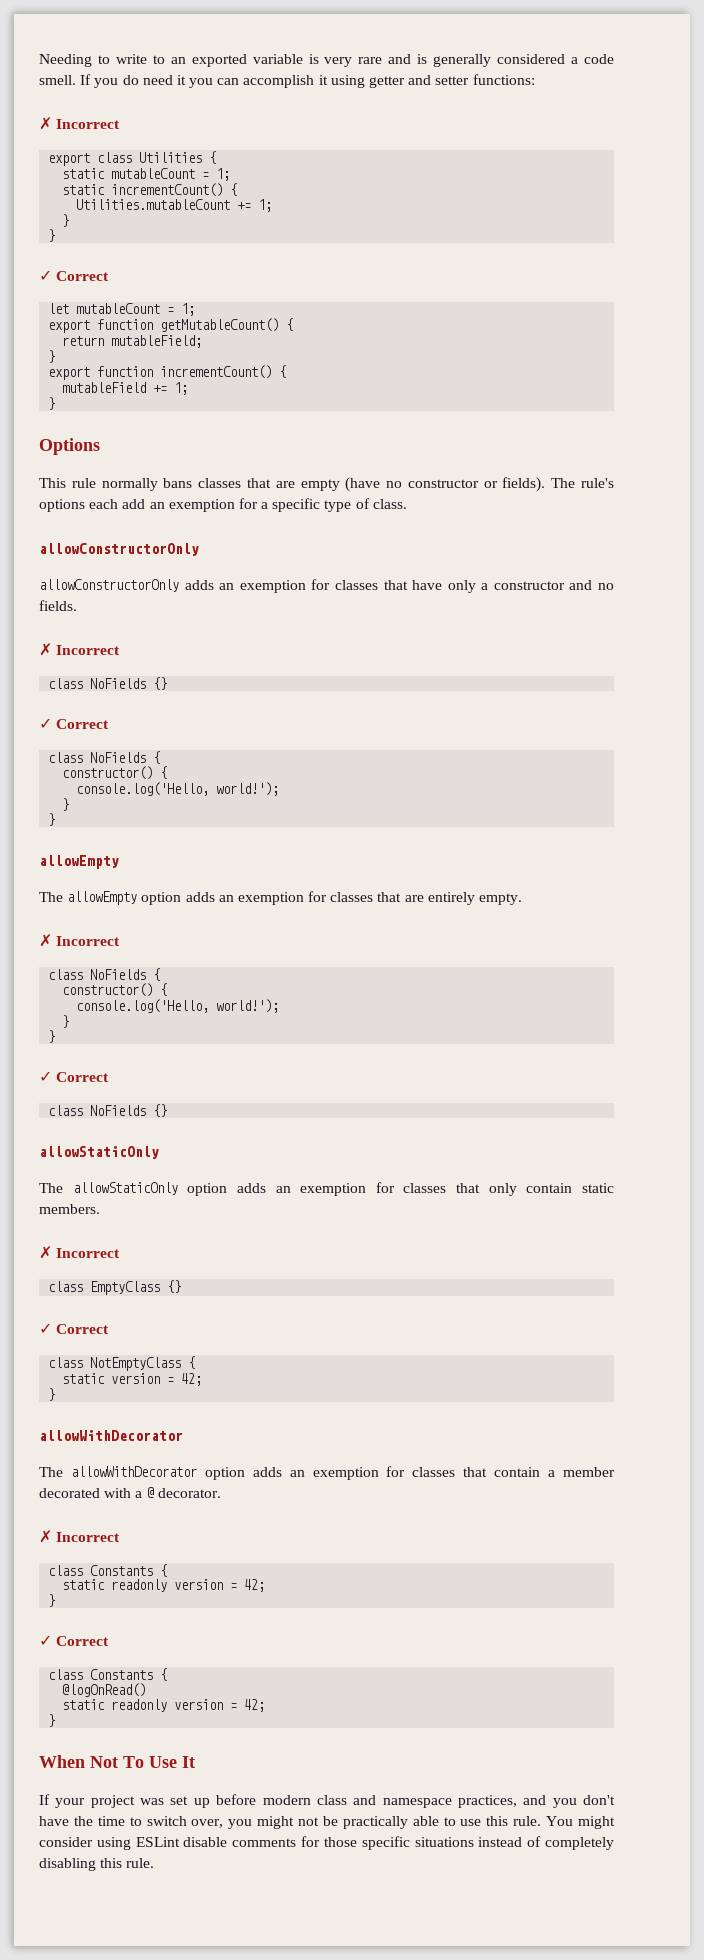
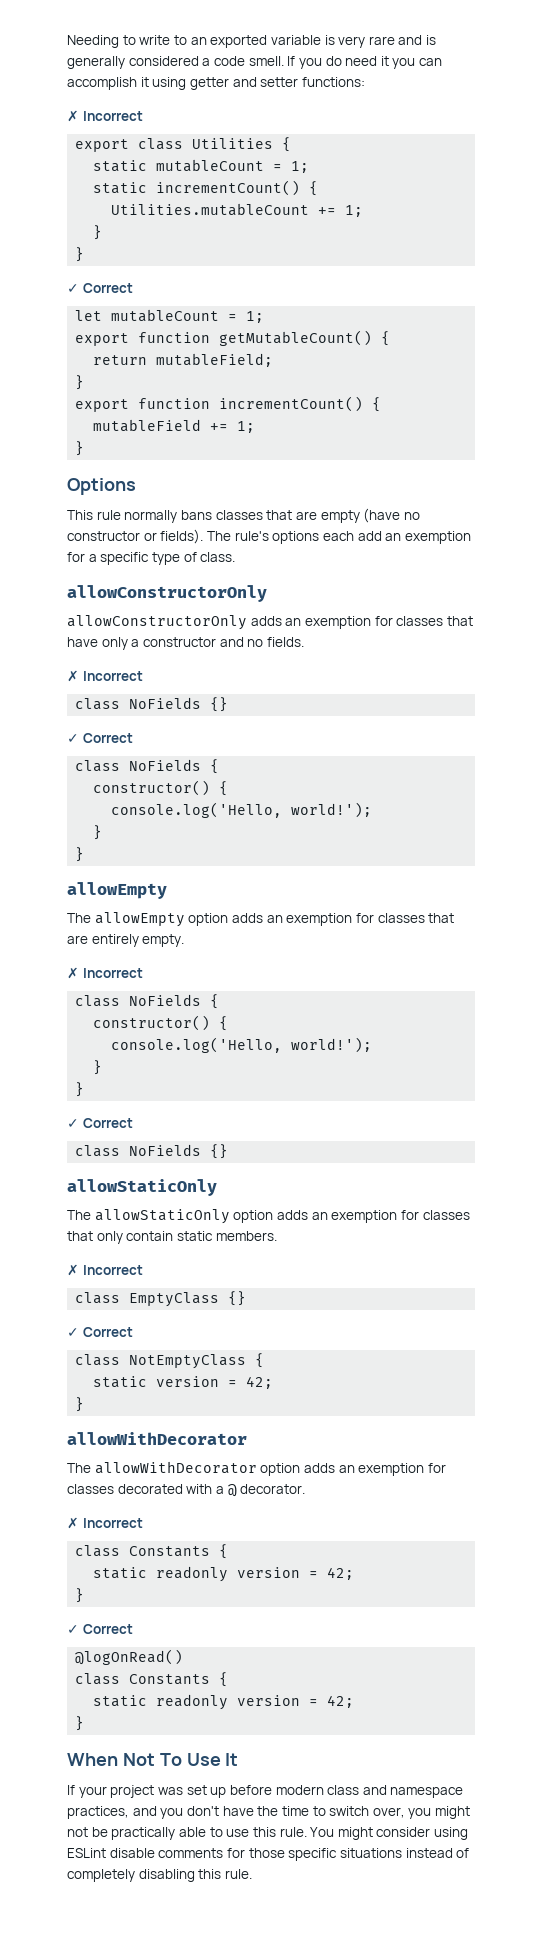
[463,1467,616,1477] that contain a member -> (114, 1489) none
[48,1668,168,1681] [62,1683,147,1697] // class Constants { // @logOnRead() -> [75,1649,184,1665] [75,1672,229,1687] // @logOnRead() // class Constants {

